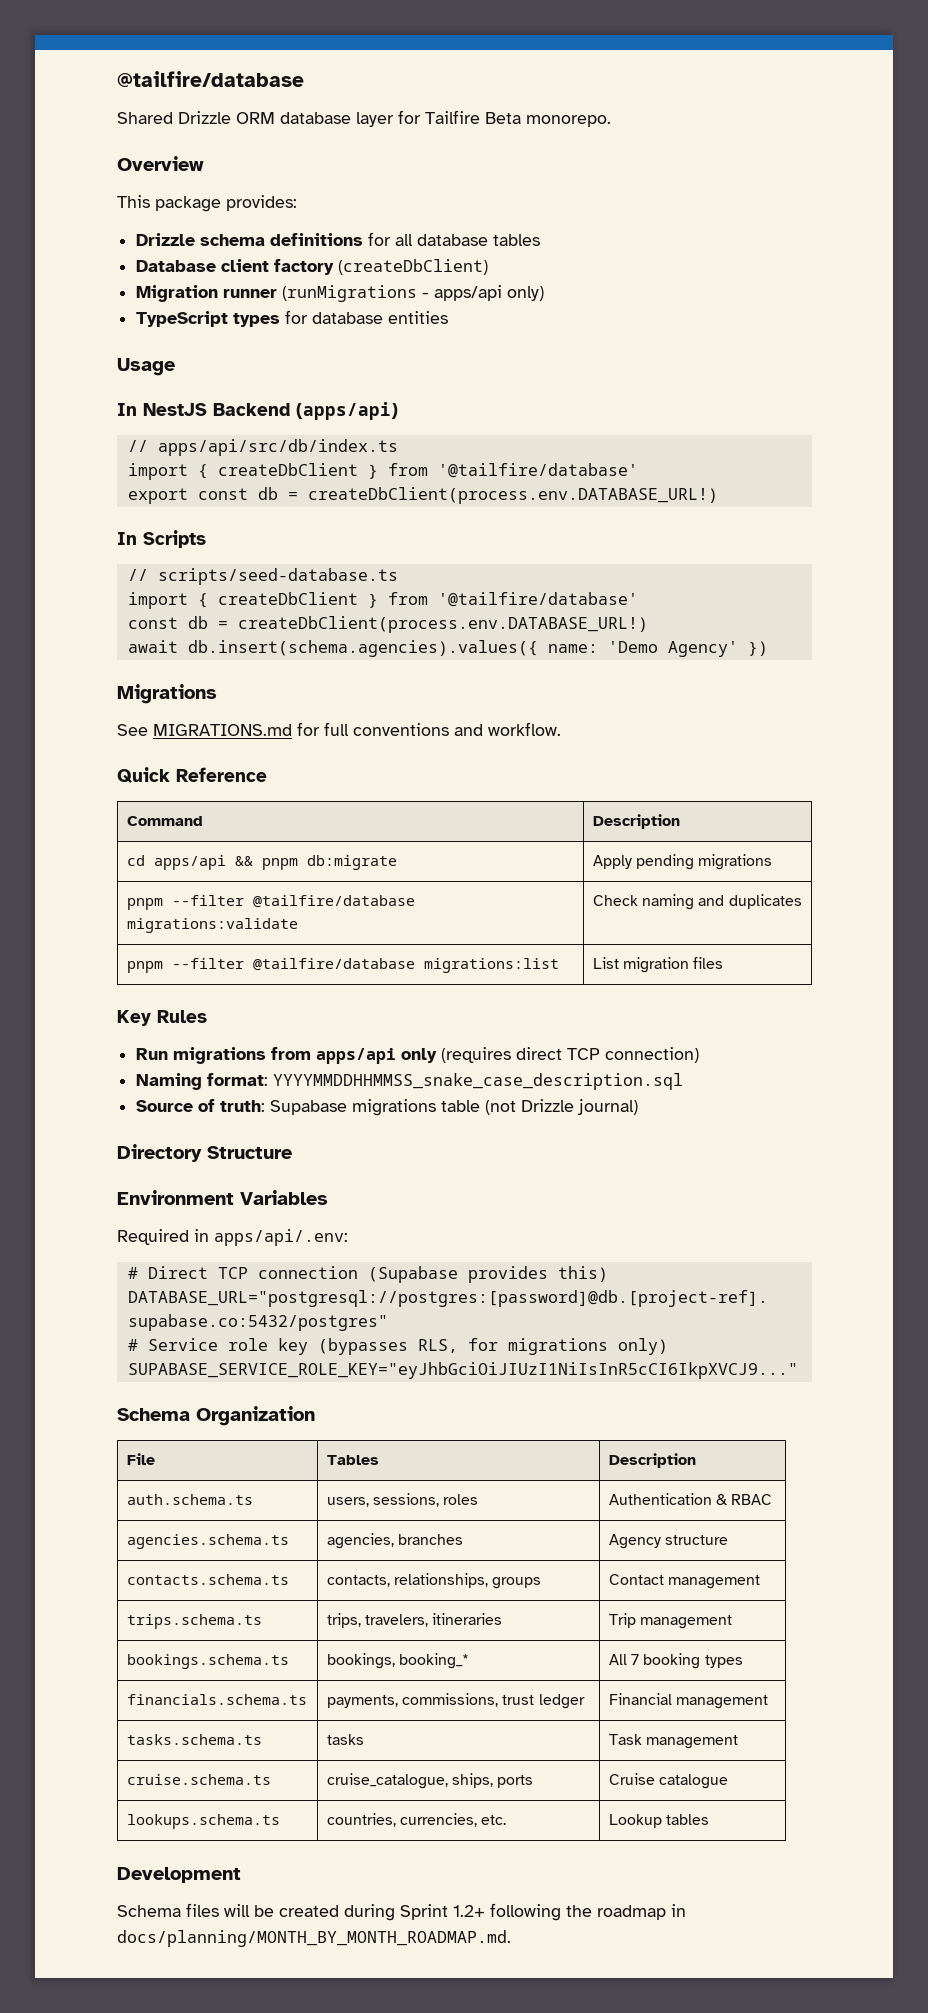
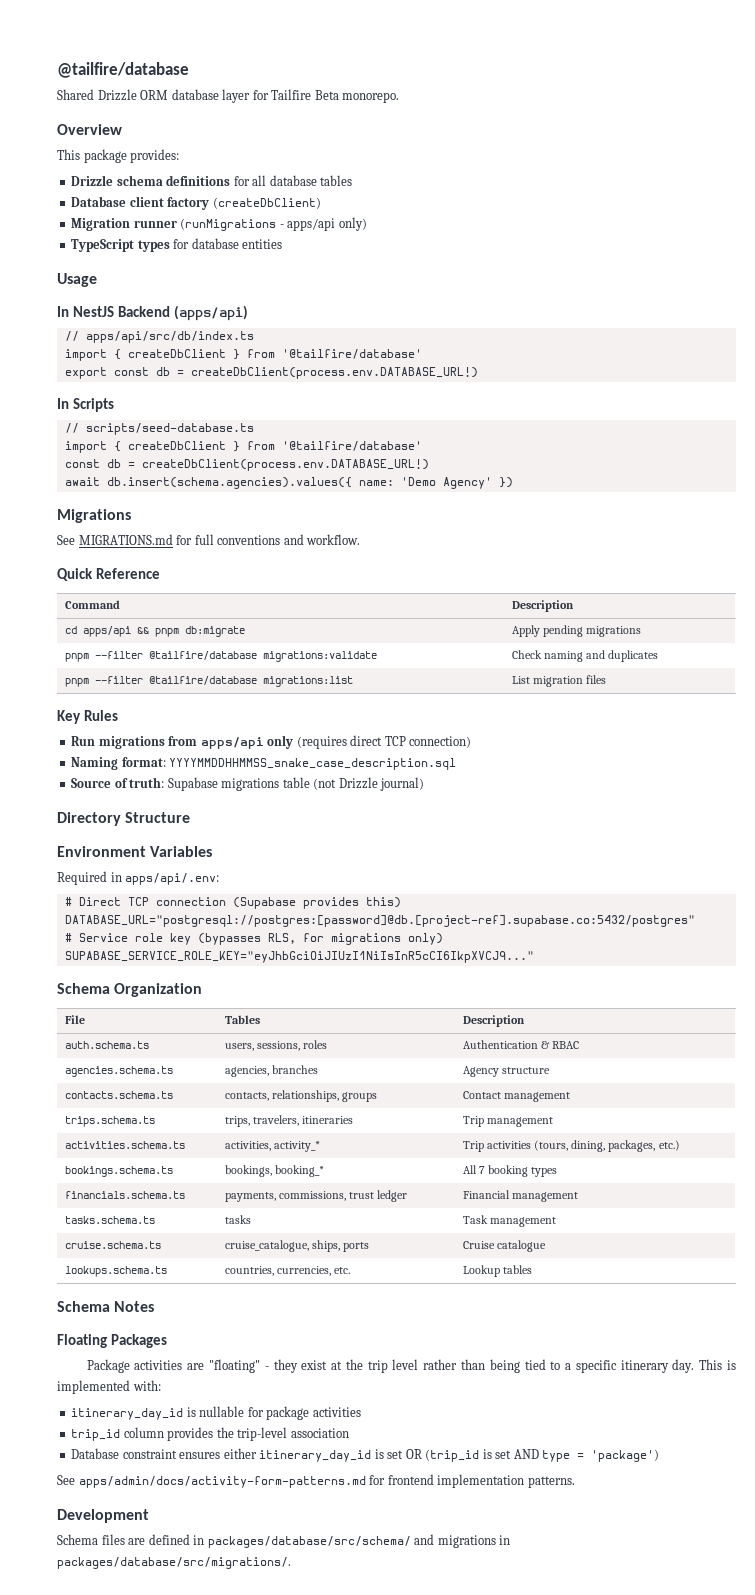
(733, 1622) none -> [65,1141,186,1149] [225,1141,321,1152] [463,1140,680,1152] // activities.schema.ts | activities, activity_* | Trip activities (tours, dining, packages, etc.)
[117,1867,241,1883] [117,1903,686,1921] [117,1930,511,1947] Development // Schema files will be created during Sprint 1.2+ following the roadmap in docs/planning/MONTH_BY_MONTH_ROADMAP.md. -> [57,1301,155,1312] [57,1334,167,1348] [86,1359,736,1373] [57,1380,161,1394] [71,1406,361,1420] [71,1427,349,1441] [71,1448,660,1462] [57,1474,575,1488] [57,1509,149,1523] [57,1534,511,1548] [57,1557,291,1569] Schema Notes // Floating Packages // Package activities are "floating" - they exist at the trip level rather than being tied to a specific itinerary day. This is implemented with: // itinerary_day_id is nullable for package activities // trip_id column provides the trip-level association // Database constraint ensures either itinerary_day_id is set OR (trip_id is set AND type = 'package') // See apps/admin/docs/activity-form-patterns.md for frontend implementation patterns. // Development // Schema files are defined in packages/database/src/schema/ and migrations in packages/database/src/migrations/.

